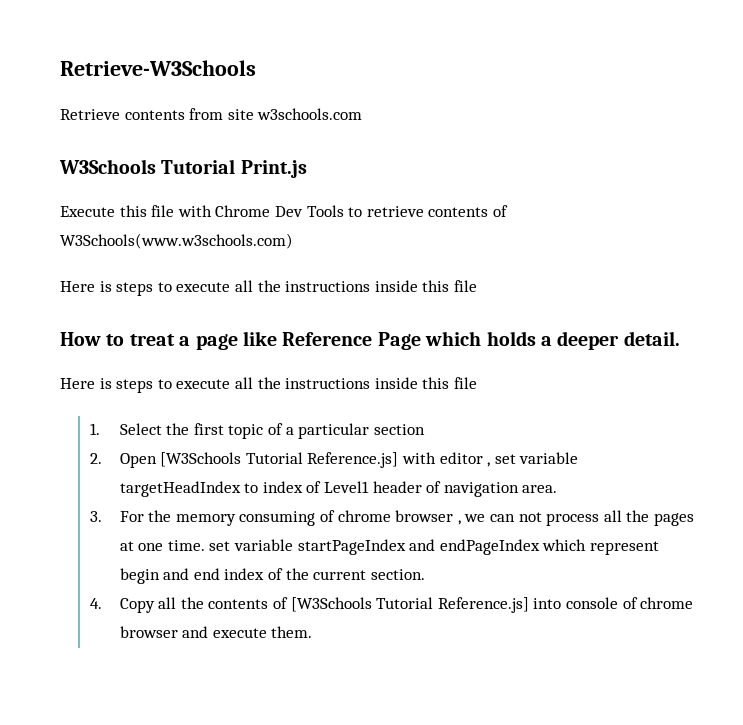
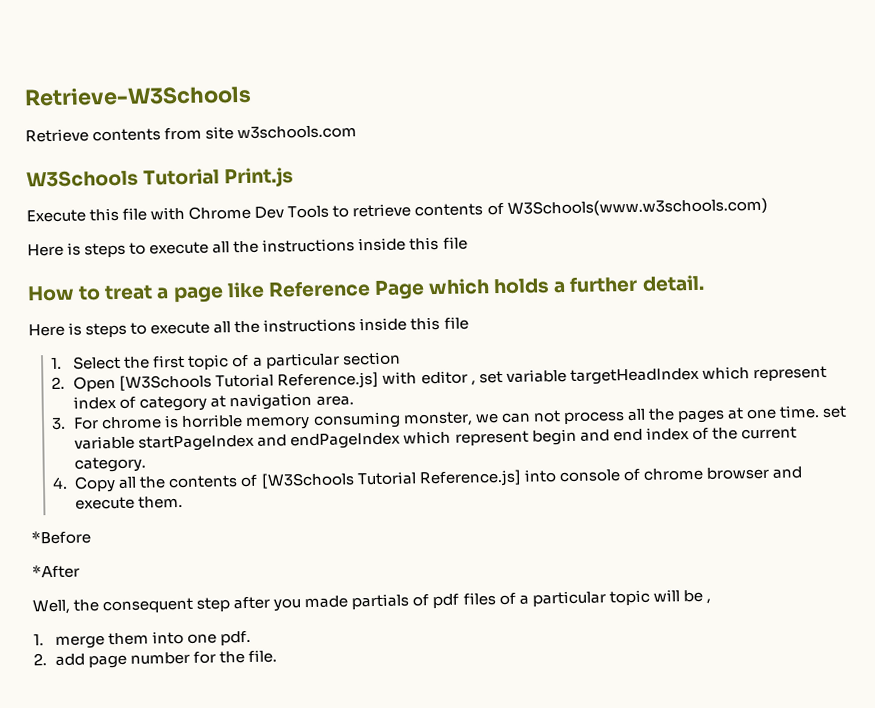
[557,331,620,350] deeper -> [569,275,639,293] further
[244,481,558,497] [89,510,461,526] to index of Level1 header of navigation area. // 3. For the memory consuming of chrome browser , -> [701,365,827,382] [73,392,354,412] [51,411,473,430] which represent index of category at navigation area. // 3. For chrome is horrible memory consuming monster,
[370,569,425,580] section. -> [74,456,147,473] category.
(313, 632) none -> [31,530,91,545] [32,564,80,579] [32,589,711,615] [33,630,252,649] [33,649,278,669] // *Before // *After // Well, the consequent step after you made partials of pdf files of a particular topic will be , // 1. merge them into one pdf. // 2. add page number for the file.

